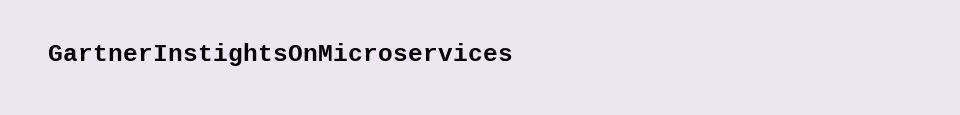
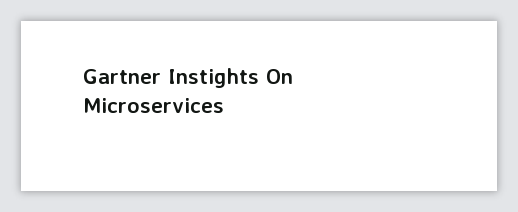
[48,43,513,66] GartnerInstightsOnMicroservices -> [83,68,293,88] [83,98,224,113] Gartner Instights On Microservices

